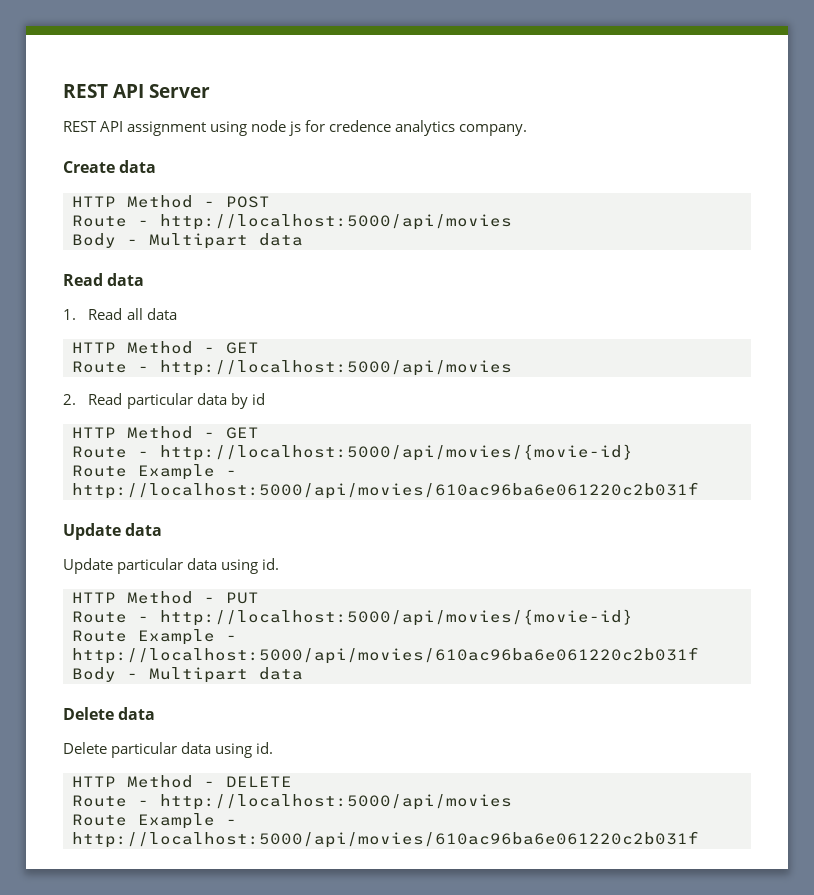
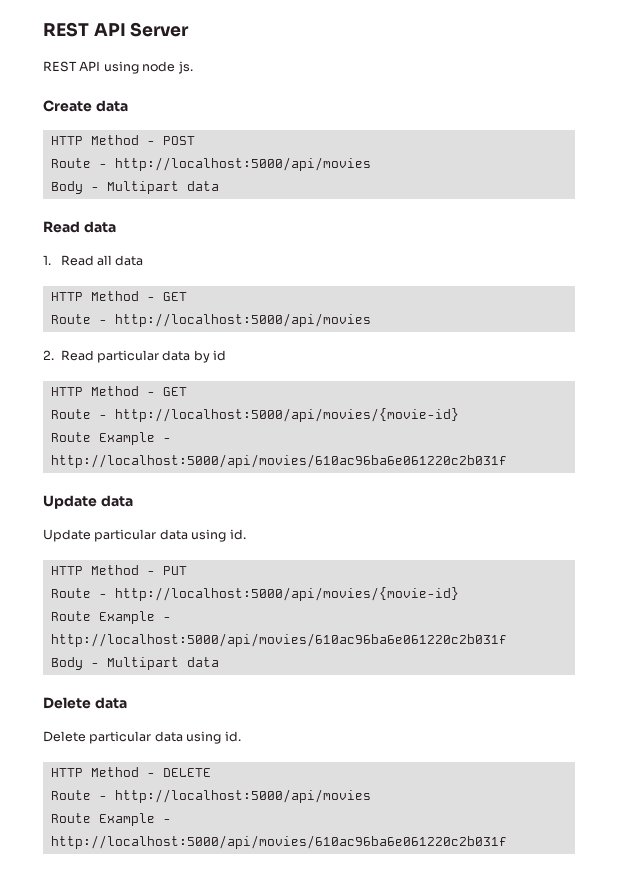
[127,121,207,136] assignment -> (101, 66) none
[289,120,528,136] js for credence analytics company. -> [177,61,193,74] js.

